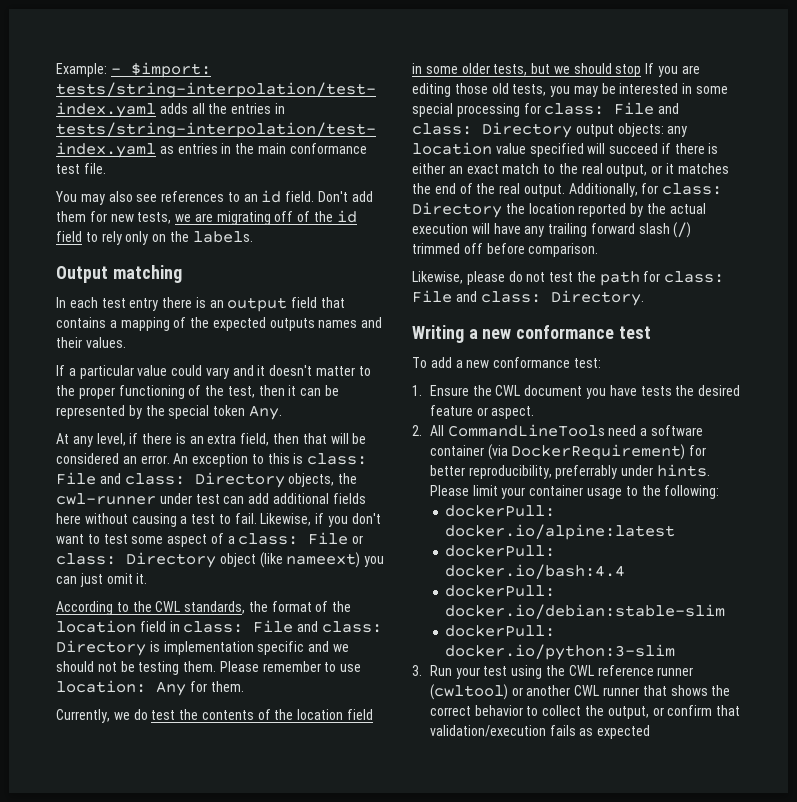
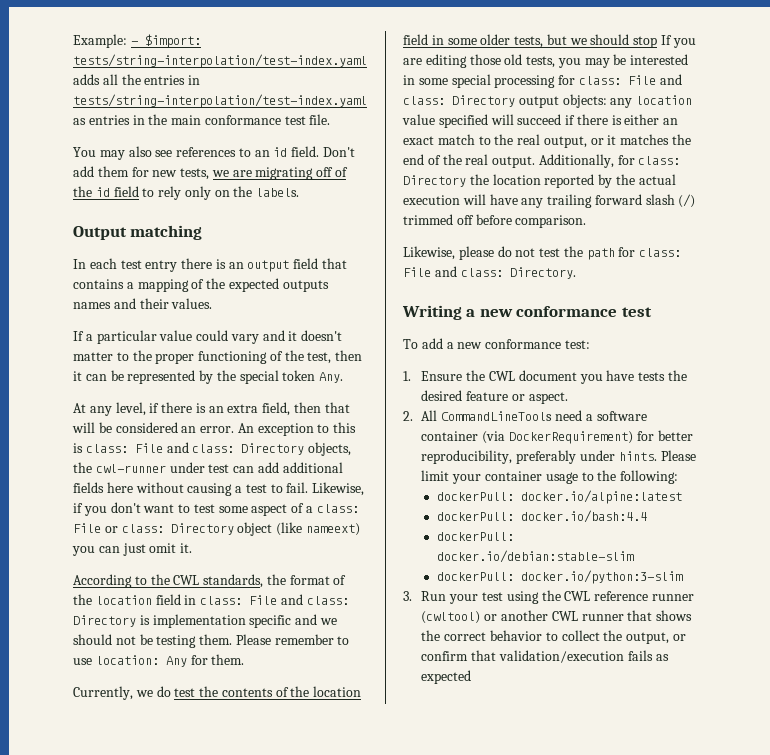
[555,465,618,479] preferrably -> [516,450,577,464] preferably

